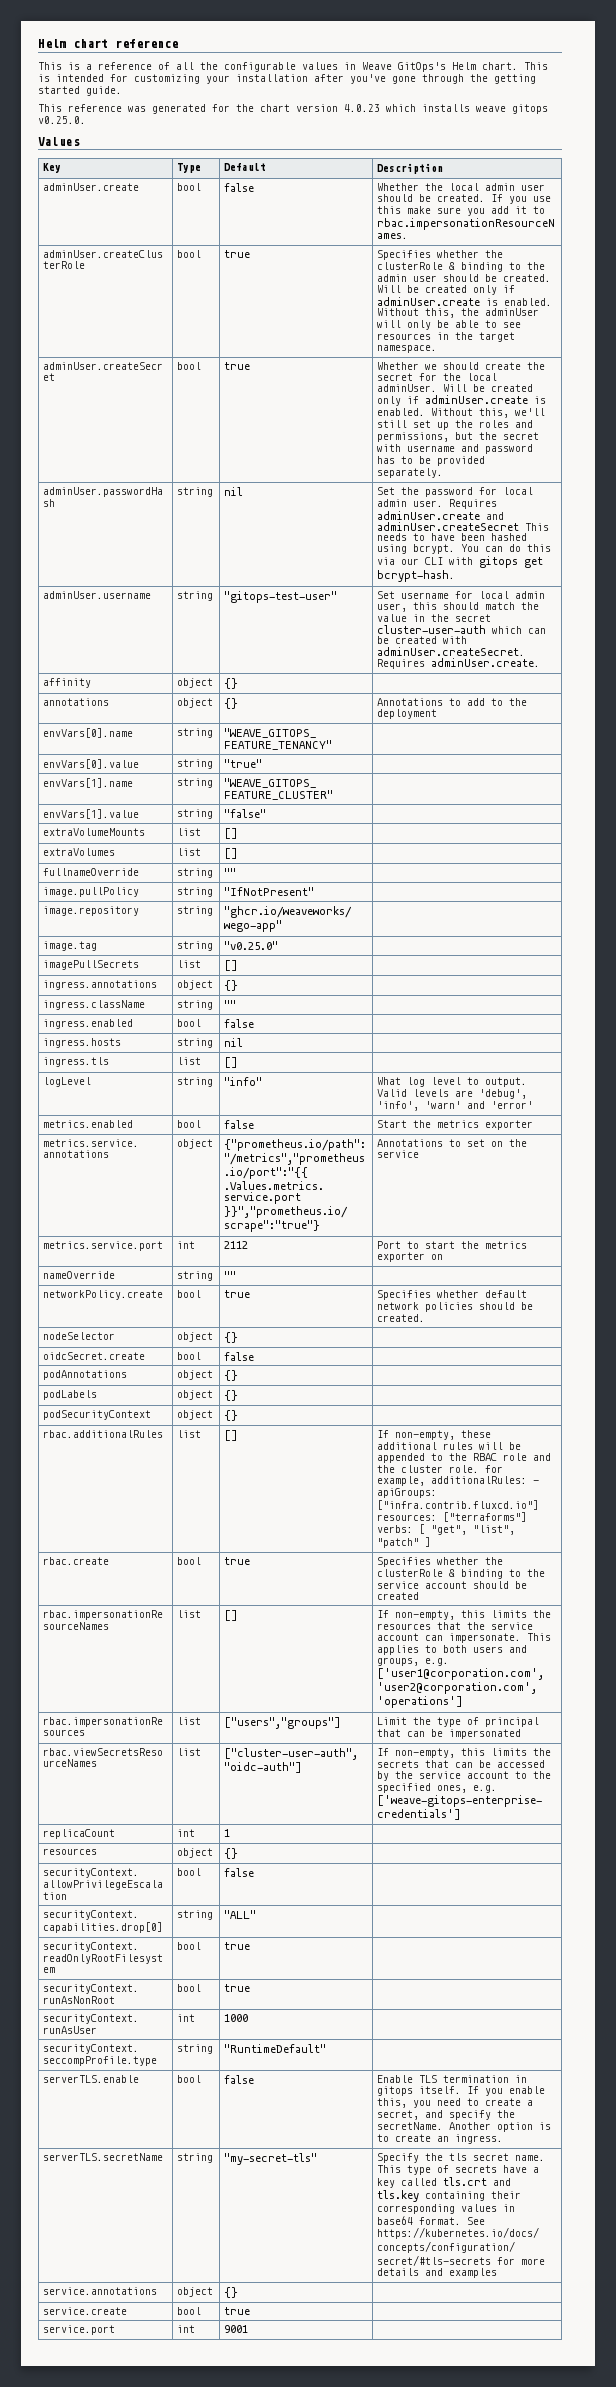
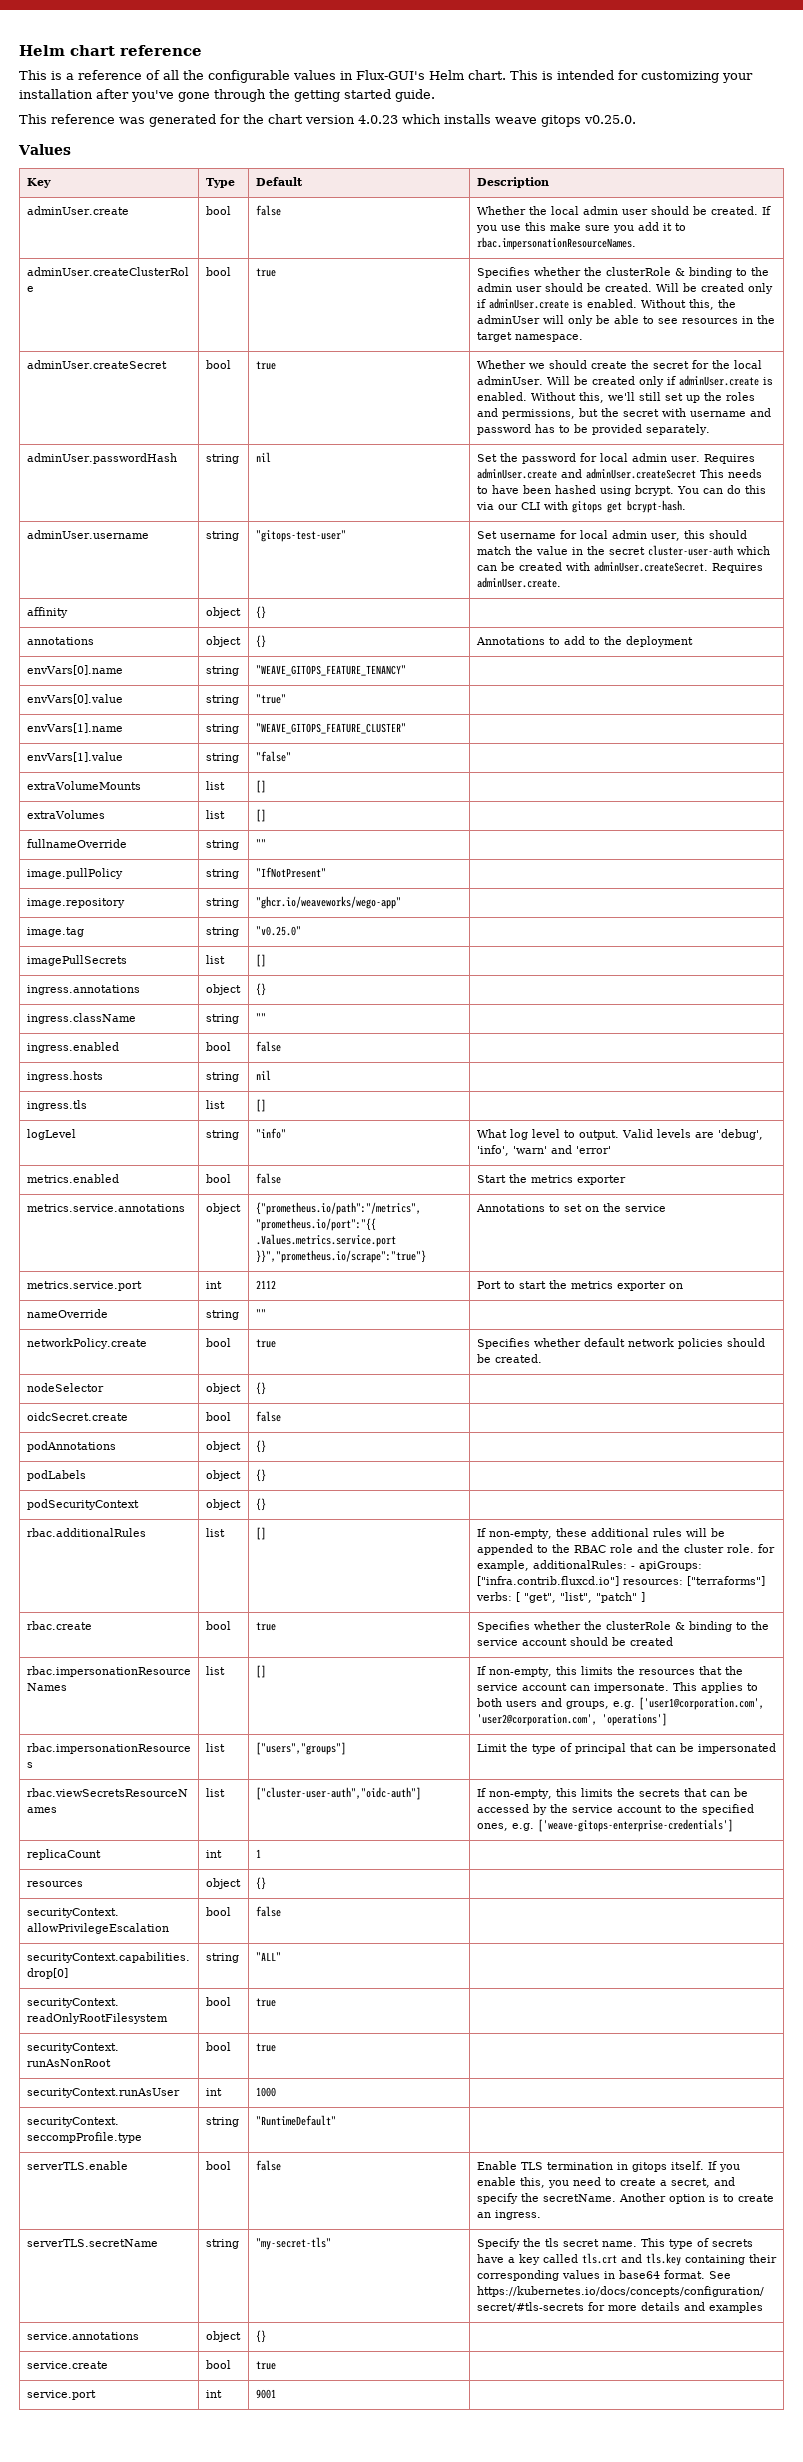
[362,62,446,72] Weave GitOps's -> [356,70,425,80] Flux-GUI's

